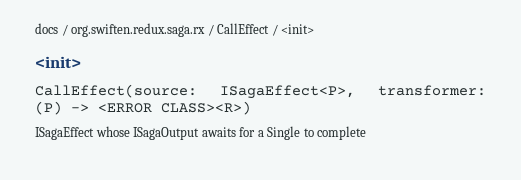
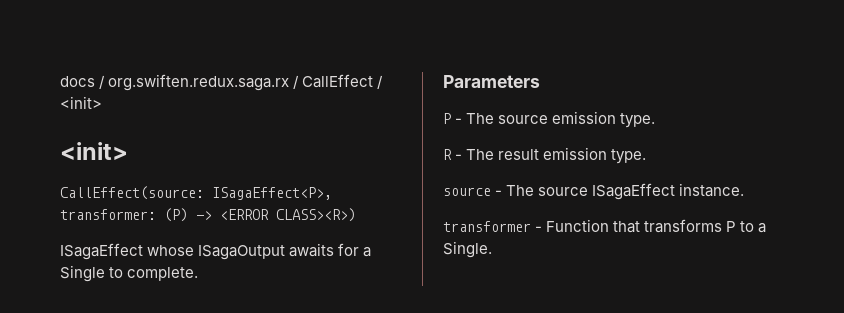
[317,126,367,140] complete -> [127,267,199,281] [443,75,540,88] [443,111,656,128] [443,147,647,164] [443,183,745,200] [443,219,767,233] [443,241,492,258] complete. // Parameters // P - The source emission type. // R - The result emission type. // source - The source ISagaEffect instance. // transformer - Function that transforms P to a Single.

